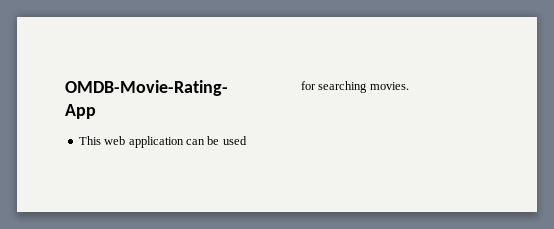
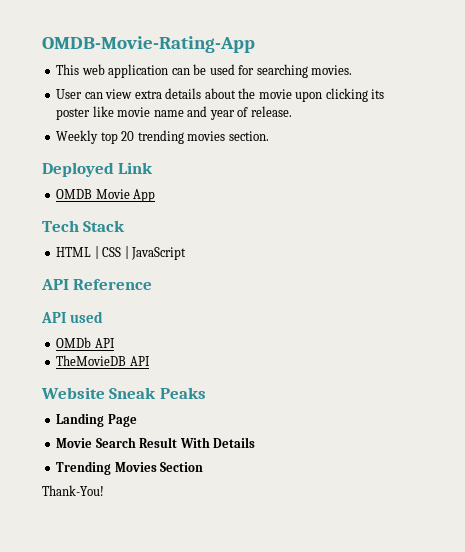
(409, 86) none -> [56,88,385,102] [56,106,292,120] [56,130,269,144] [42,162,154,177] [56,189,156,202] [42,220,126,232] [56,246,187,260] [41,279,153,290] [41,311,103,323] [56,337,115,348] [56,355,150,366] [41,387,206,399] [56,413,137,427] [56,437,256,448] [56,461,204,475] [42,485,104,496] // User can view extra details about the movie upon clicking its poster like movie name and year of release. // Weekly top 20 trending movies section. // Deployed Link // OMDB Movie App // Tech Stack // HTML | CSS | JavaScript // API Reference // API used // OMDb API // TheMovieDB API // Website Sneak Peaks // Landing Page // Movie Search Result With Details // Trending Movies Section // Thank-You!

